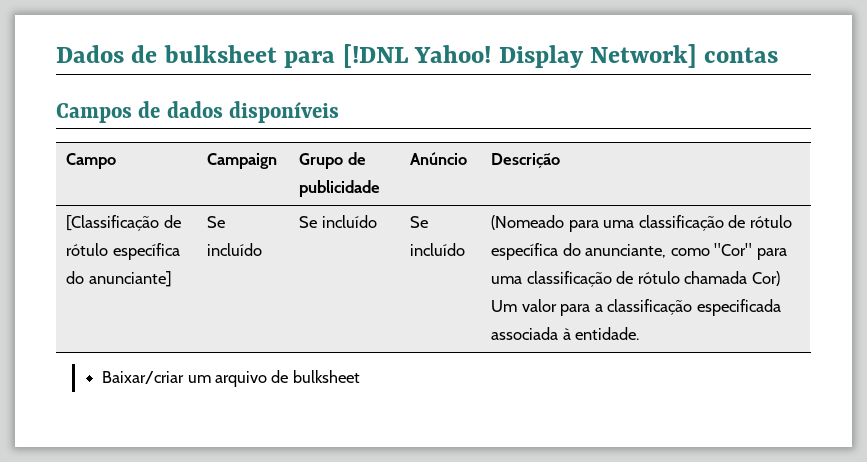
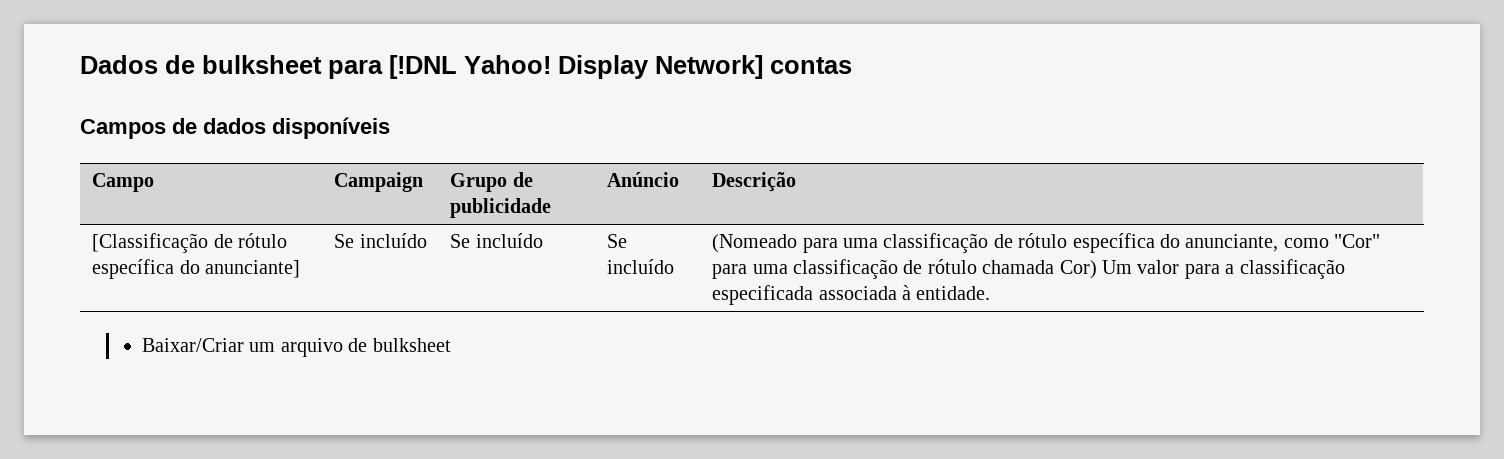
[102,371,185,384] Baixar/criar -> [141,338,244,352] Baixar/Criar

